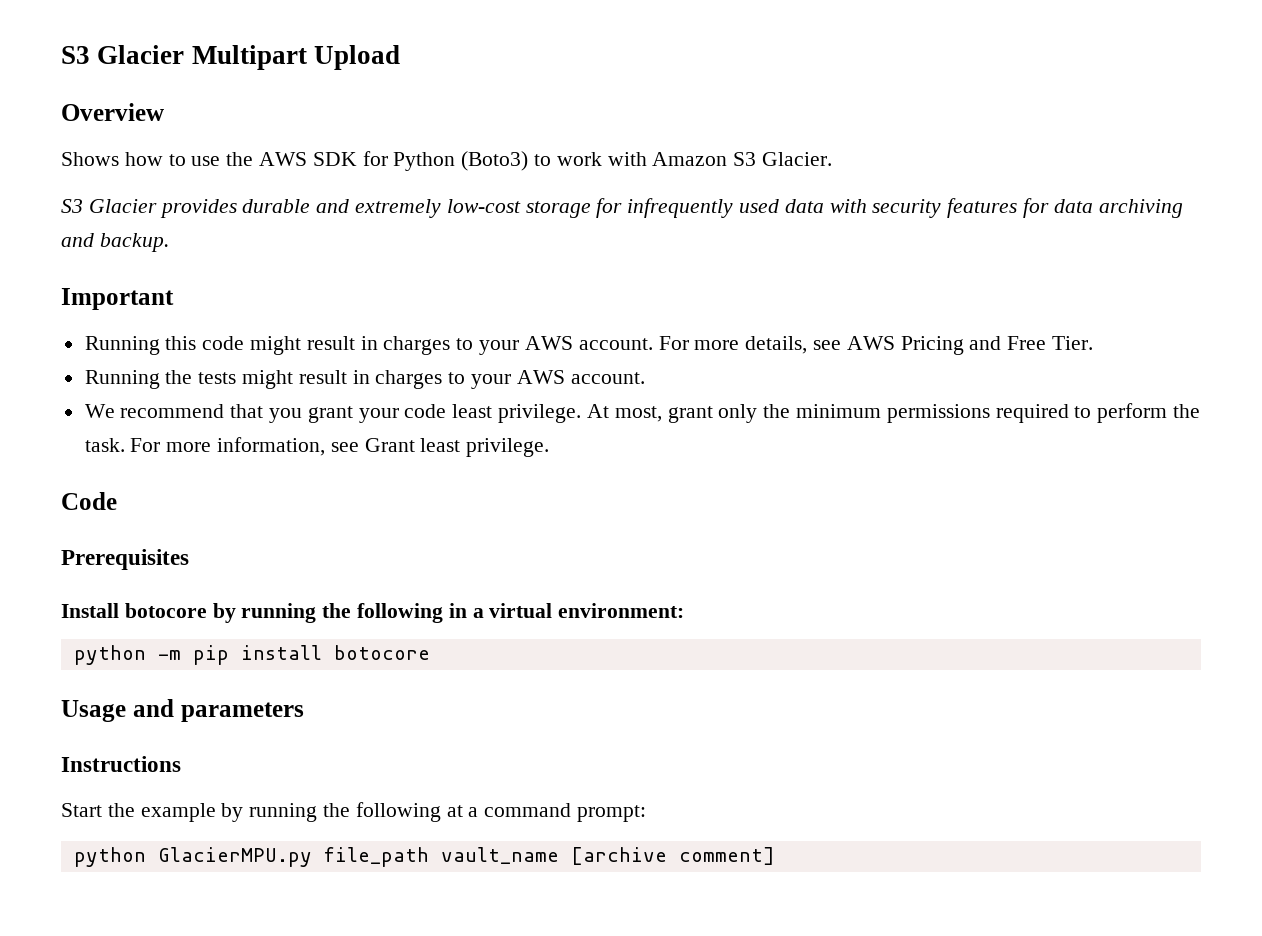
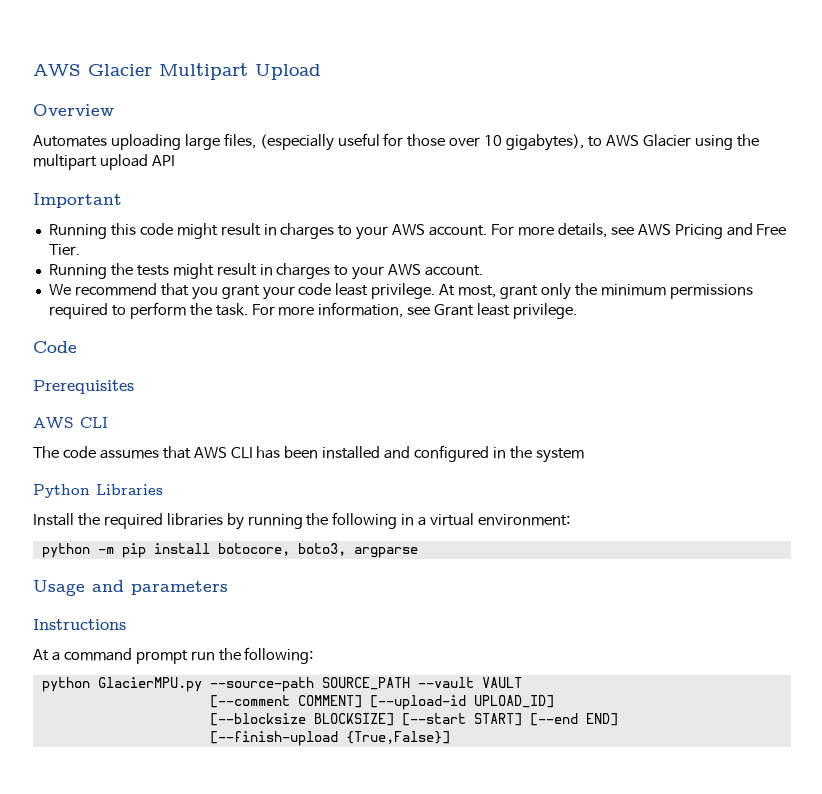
[61,46,90,64] S3 -> [33,64,81,76] AWS
[61,151,833,171] [61,198,1183,218] [61,233,169,252] Shows how to use the AWS SDK for Python (Boto3) to work with Amazon S3 Glacier. // S3 Glacier provides durable and extremely low-cost storage for infrequently used data with security features for data archiving and backup. -> [33,133,759,151] [33,154,175,170] Automates uploading large files, (especially useful for those over 10 gigabytes), to AWS Glacier using the multipart upload API
[61,603,207,618] Install botocore -> [33,417,108,429] [33,445,584,463] [33,484,163,498] [33,513,223,529] AWS CLI // The code assumes that AWS CLI has been installed and configured in the system // Python Libraries // Install the required libraries
[333,645,430,660] botocore -> [217,543,418,558] botocore, boto3, argparse
[61,802,647,822] [73,847,775,867] Start the example by running the following at a command prompt: // python GlacierMPU.py file_path vault_name [archive comment] -> [33,647,314,664] [41,677,522,692] [209,695,554,710] [209,713,618,726] [209,731,450,746] At a command prompt run the following: // python GlacierMPU.py --source-path SOURCE_PATH --vault VAULT // [--comment COMMENT] [--upload-id UPLOAD_ID] // [--blocksize BLOCKSIZE] [--start START] [--end END] // [--finish-upload {True,False}]

